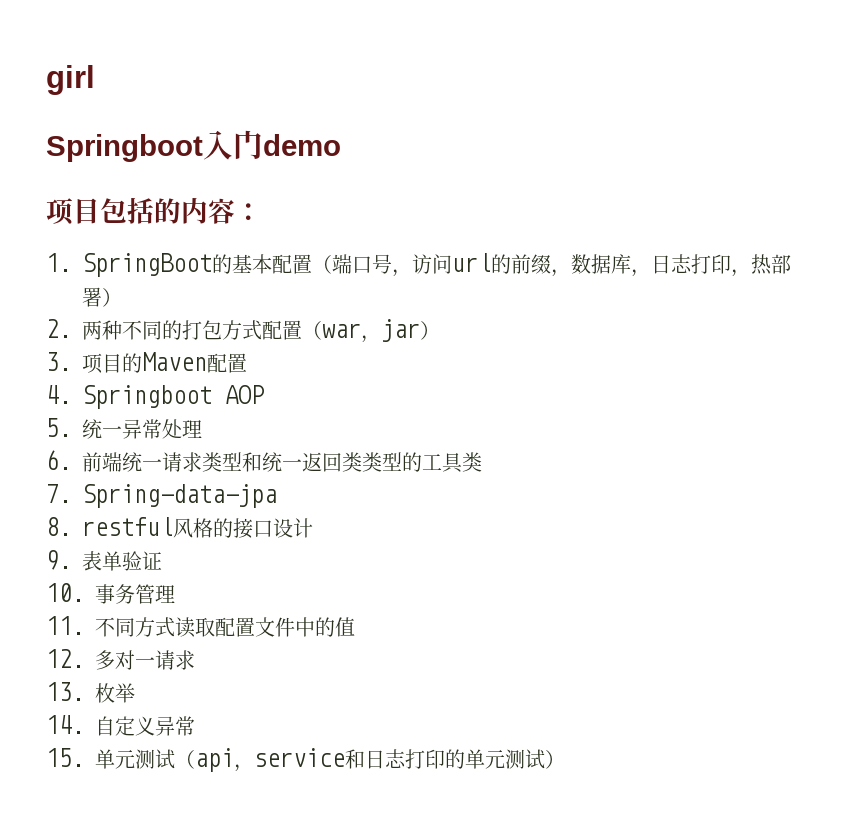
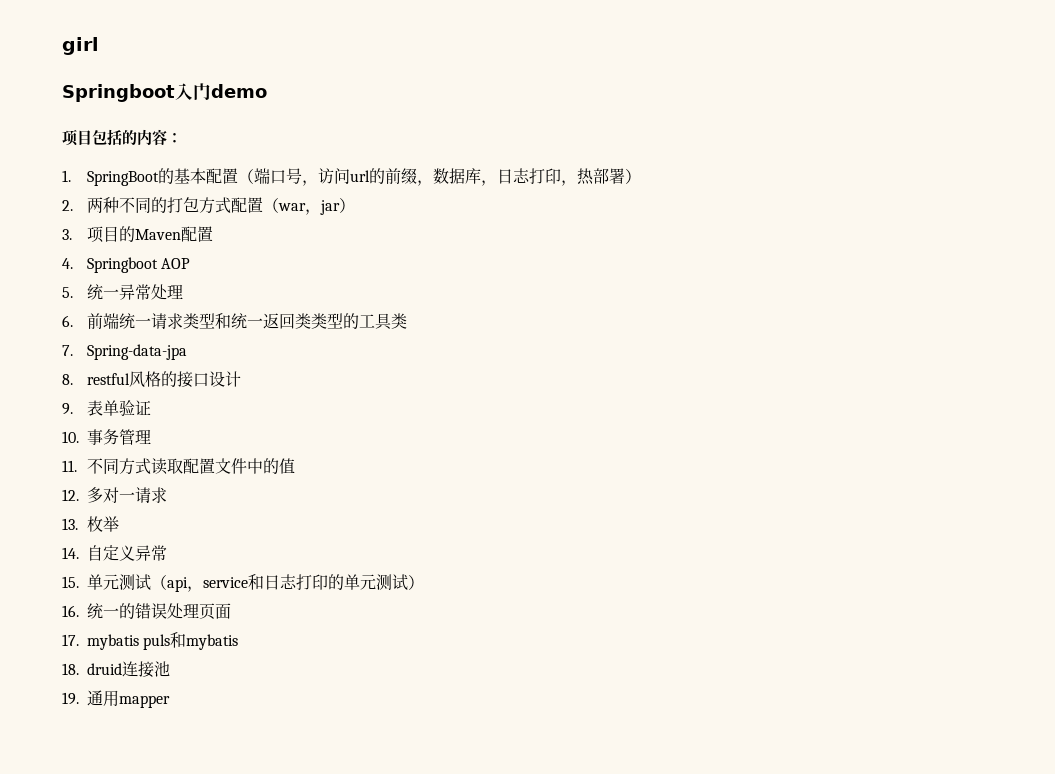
(565, 759) none -> [62,603,231,620] [62,632,239,650] [62,661,170,678] [62,690,170,708] // 16.统一的错误处理页面 // 17. mybatis puls和mybatis // 18. druid连接池 // 19.通用mapper

